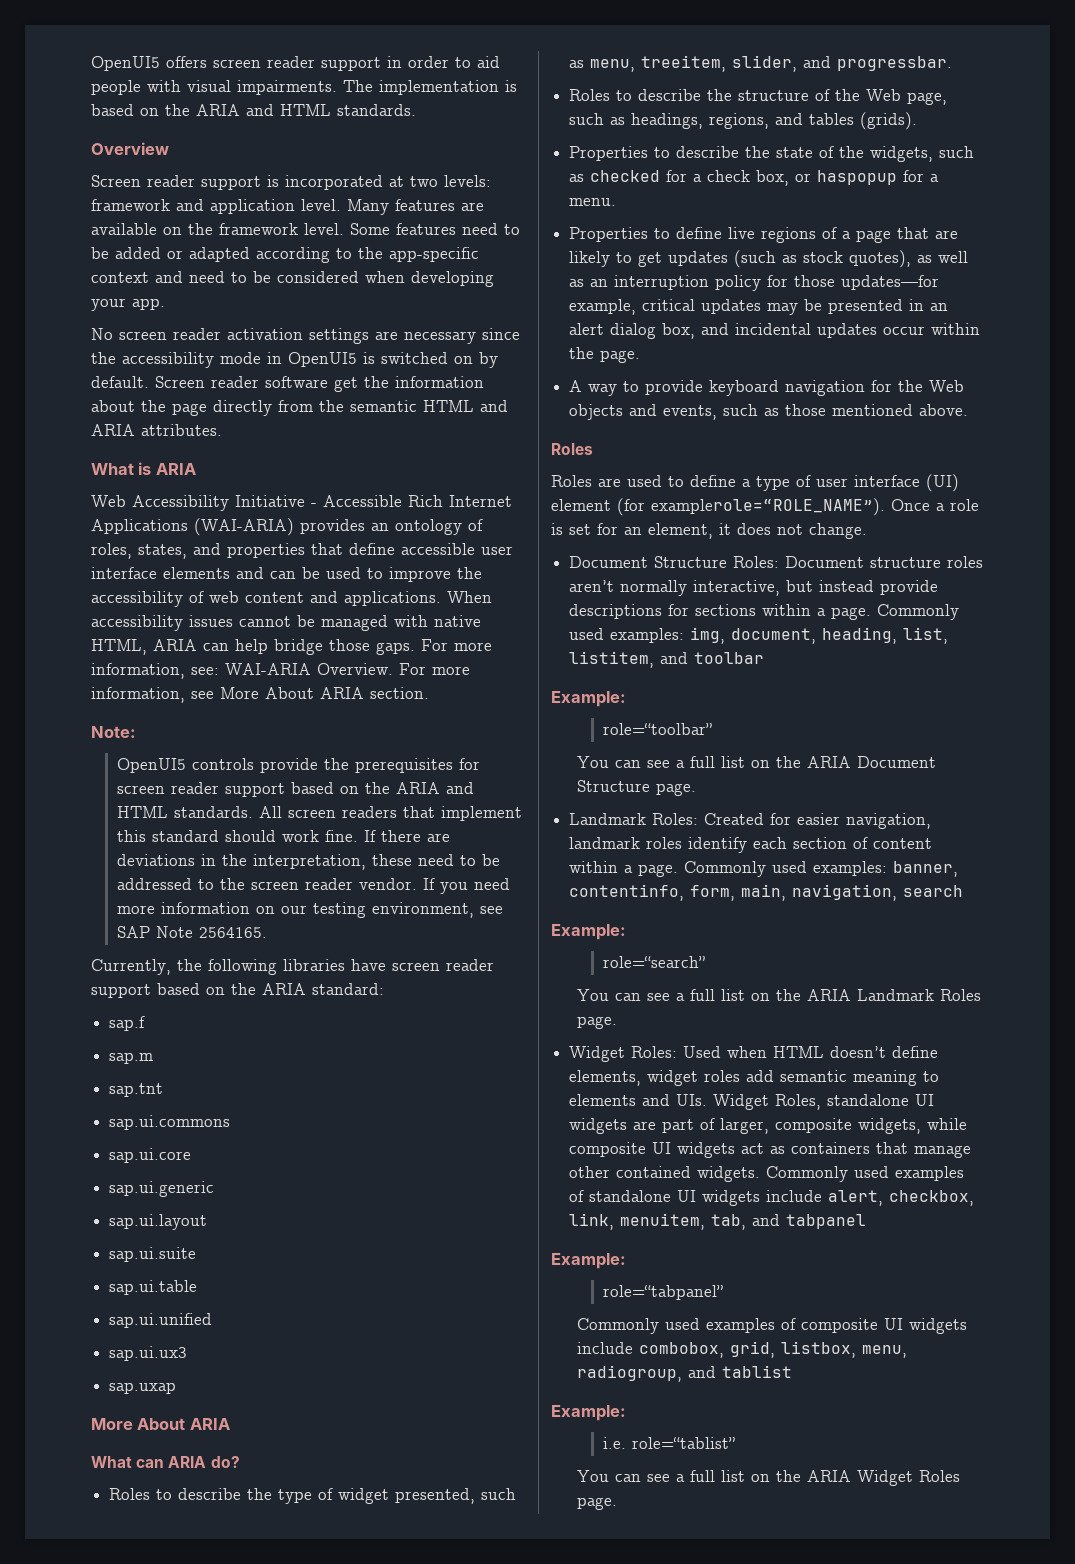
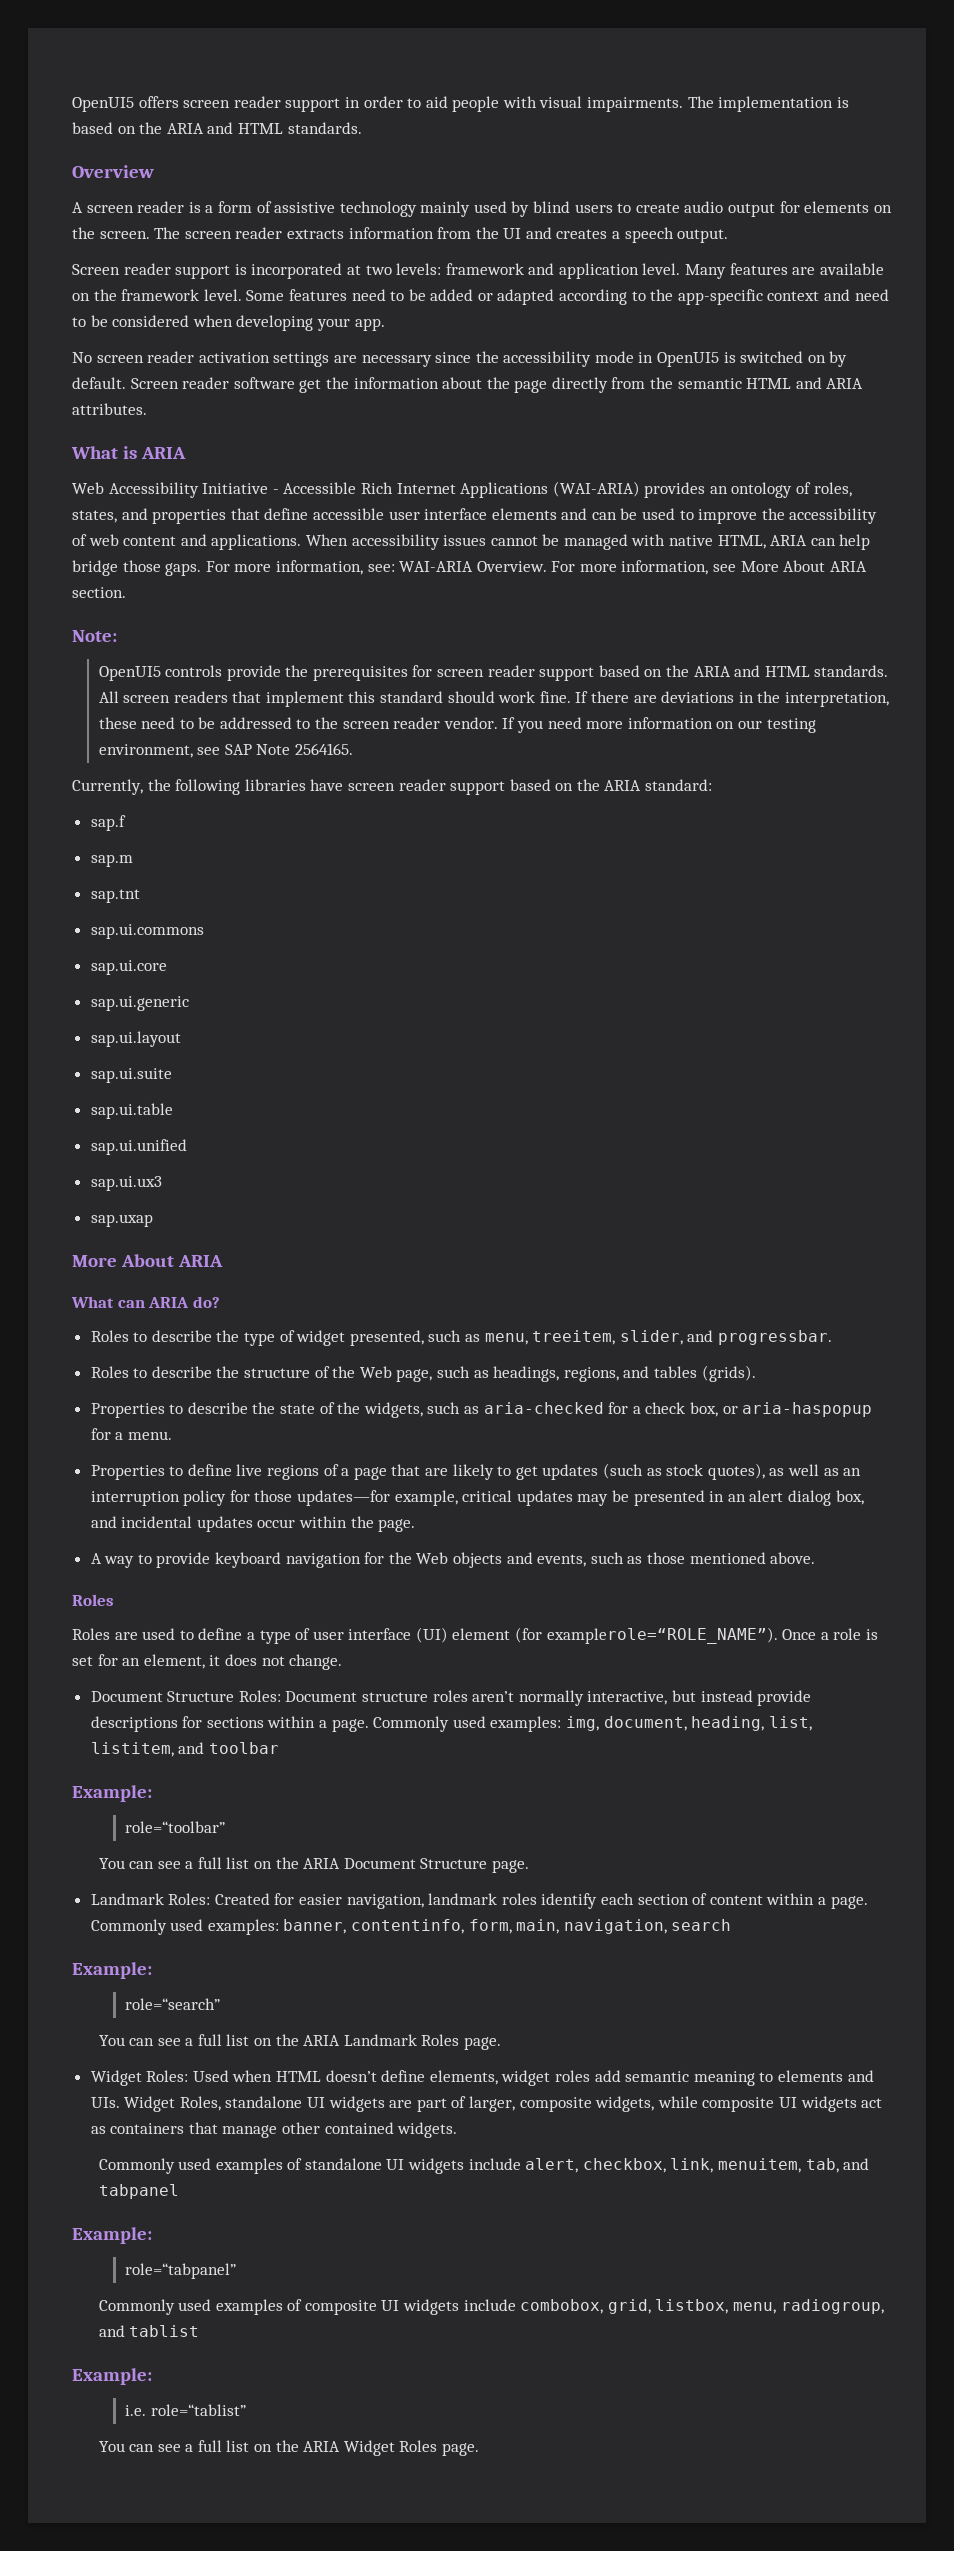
(169, 148) none -> [72,201,892,217] [72,227,729,243] // A screen reader is a form of assistive technology mainly used by blind users to create audio output for elements on the screen. The screen reader extracts information from the UI and creates a speech output.
[590,170,661,182] checked -> [483,1402,604,1414] aria-checked
[817,170,898,185] haspopup -> [742,1402,873,1417] aria-haspopup
(761, 1174) none -> (458, 2130) //

